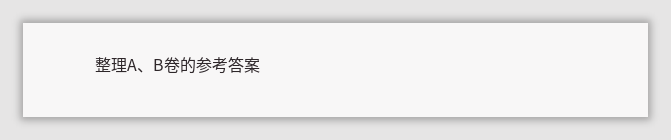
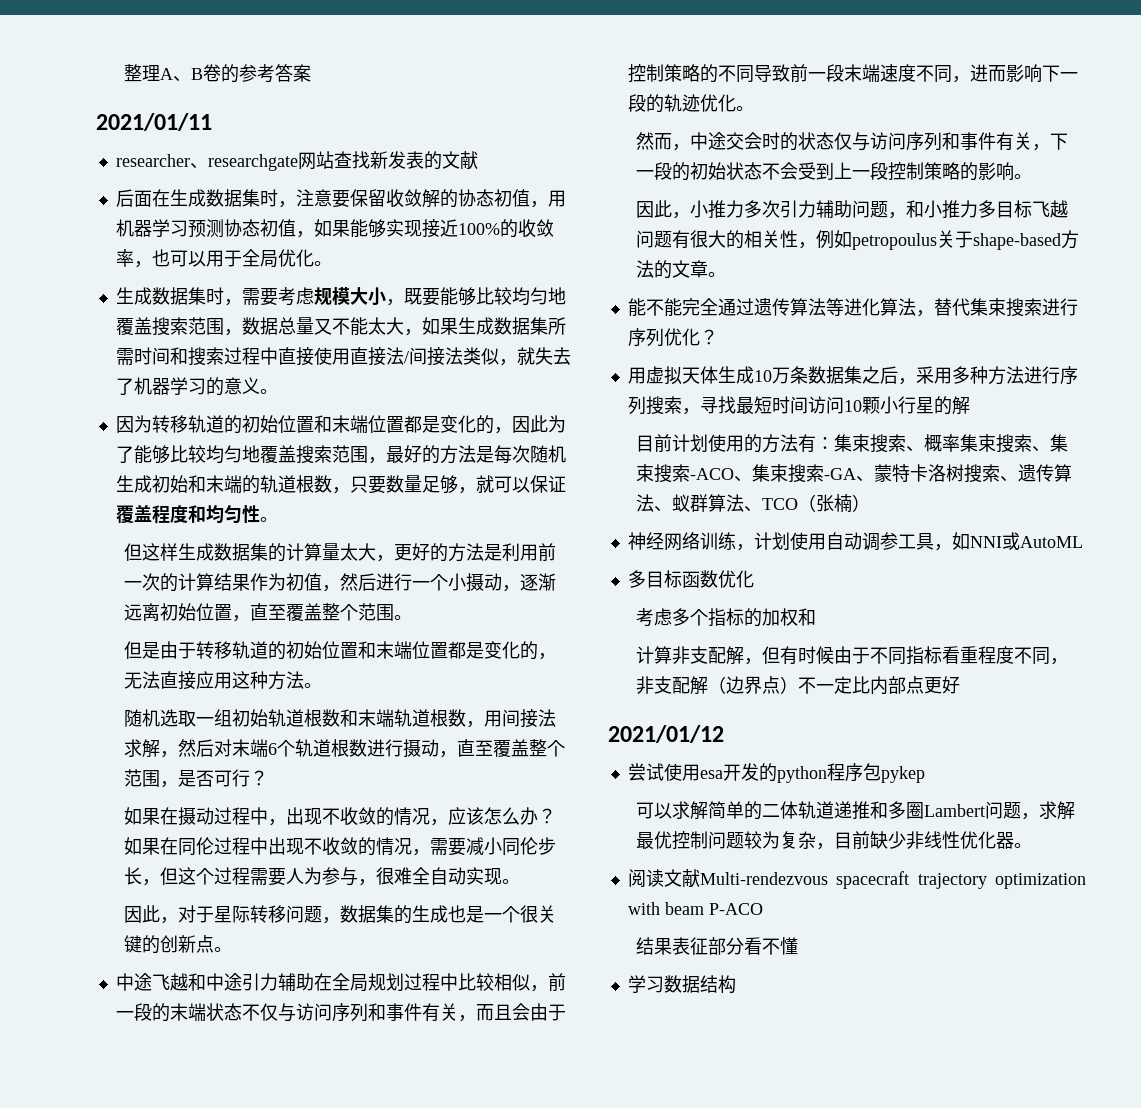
(261, 65) none -> [96,113,212,131] [115,151,478,171] [115,189,566,208] [115,219,554,238] [115,249,332,268] [115,287,566,306] [115,317,566,336] [115,347,571,366] [115,377,278,396] [115,415,566,434] [115,445,566,464] [115,475,566,494] [115,504,278,524] [124,543,557,562] [124,573,557,592] [124,603,413,622] [124,641,557,660] [124,671,323,690] [124,709,557,728] [124,739,566,758] [124,769,269,788] [124,807,557,826] [124,837,557,856] [124,867,521,886] [124,905,557,924] [124,935,233,954] [115,973,566,992] [115,1003,566,1022] [627,64,1078,83] [627,94,754,113] [636,132,1069,151] [636,162,1033,181] [636,200,1069,219] [636,230,1080,250] [636,260,727,279] [627,298,1078,317] [627,328,718,347] [627,366,1078,385] [627,396,970,415] [636,434,1069,453] [636,464,1073,483] [636,494,871,513] [627,532,1083,551] [627,570,754,588] [636,608,817,627] [636,646,1069,665] [636,676,961,695] [608,725,724,743] [627,763,925,783] [636,801,1076,820] [636,831,1033,850] [627,869,1086,889] [627,902,763,915] [636,937,799,955] [627,975,736,994] // 2021/01/11 // researcher、researchgate网站查找新发表的文献 // 后面在生成数据集时，注意要保留收敛解的协态初值，用机器学习预测协态初值，如果能够实现接近100%的收敛率，也可以用于全局优化。 // 生成数据集时，需要考虑规模大小，既要能够比较均匀地覆盖搜索范围，数据总量又不能太大，如果生成数据集所需时间和搜索过程中直接使用直接法/间接法类似，就失去了机器学习的意义。 // 因为转移轨道的初始位置和末端位置都是变化的，因此为了能够比较均匀地覆盖搜索范围，最好的方法是每次随机生成初始和末端的轨道根数，只要数量足够，就可以保证覆盖程度和均匀性。 // 但这样生成数据集的计算量太大，更好的方法是利用前一次的计算结果作为初值，然后进行一个小摄动，逐渐远离初始位置，直至覆盖整个范围。 // 但是由于转移轨道的初始位置和末端位置都是变化的，无法直接应用这种方法。 // 随机选取一组初始轨道根数和末端轨道根数，用间接法求解，然后对末端6个轨道根数进行摄动，直至覆盖整个范围，是否可行？ // 如果在摄动过程中，出现不收敛的情况，应该怎么办？如果在同伦过程中出现不收敛的情况，需要减小同伦步长，但这个过程需要人为参与，很难全自动实现。 // 因此，对于星际转移问题，数据集的生成也是一个很关键的创新点。 // 中途飞越和中途引力辅助在全局规划过程中比较相似，前一段的末端状态不仅与访问序列和事件有关，而且会由于控制策略的不同导致前一段末端速度不同，进而影响下一段的轨迹优化。 // 然而，中途交会时的状态仅与访问序列和事件有关，下一段的初始状态不会受到上一段控制策略的影响。 // 因此，小推力多次引力辅助问题，和小推力多目标飞越问题有很大的相关性，例如petropoulus关于shape-based方法的文章。 // 能不能完全通过遗传算法等进化算法，替代集束搜索进行序列优化？ // 用虚拟天体生成10万条数据集之后，采用多种方法进行序列搜索，寻找最短时间访问10颗小行星的解 // 目前计划使用的方法有：集束搜索、概率集束搜索、集束搜索-ACO、集束搜索-GA、蒙特卡洛树搜索、遗传算法、蚁群算法、TCO（张楠） // 神经网络训练，计划使用自动调参工具，如NNI或AutoML // 多目标函数优化 // 考虑多个指标的加权和 // 计算非支配解，但有时候由于不同指标看重程度不同，非支配解（边界点）不一定比内部点更好 // 2021/01/12 // 尝试使用esa开发的python程序包pykep // 可以求解简单的二体轨道递推和多圈Lambert问题，求解最优控制问题较为复杂，目前缺少非线性优化器。 // 阅读文献Multi-rendezvous spacecraft trajectory optimization with beam P-ACO // 结果表征部分看不懂 // 学习数据结构

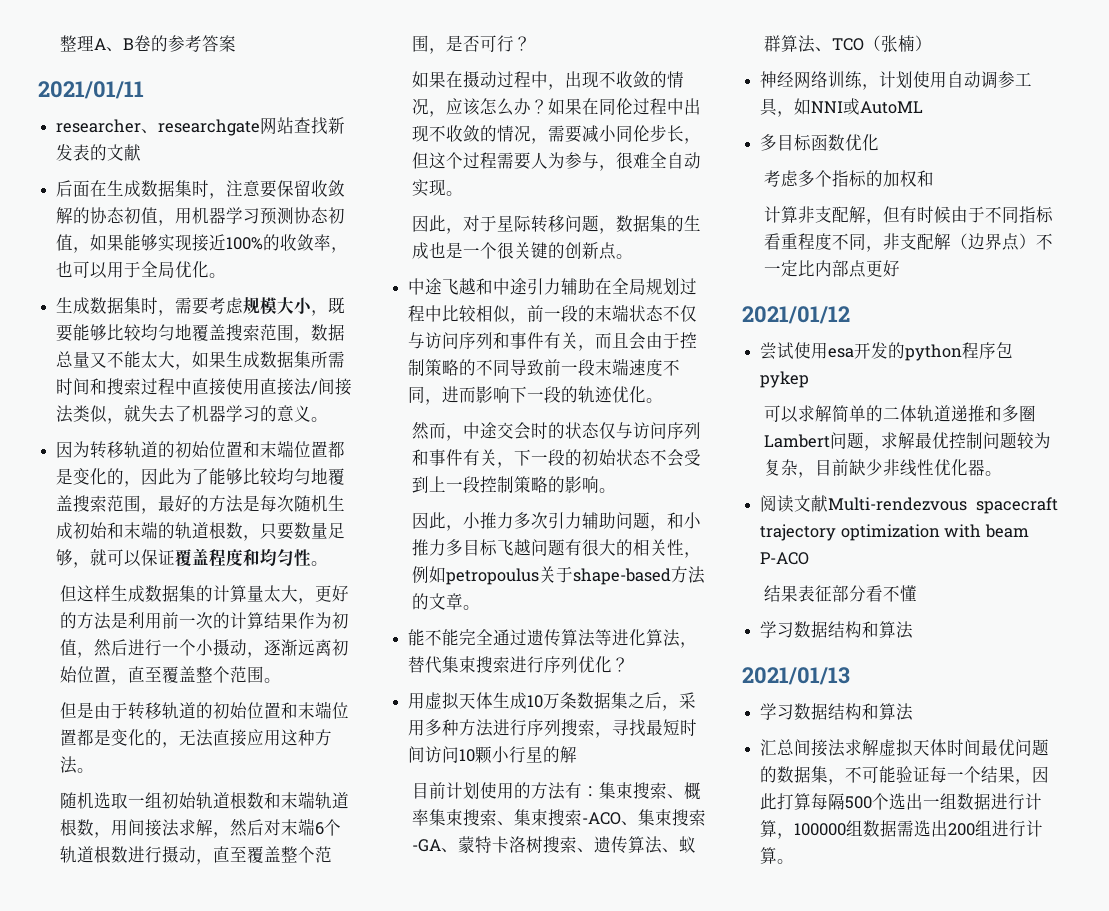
(736, 984) none -> [862,621,914,639] [742,667,850,685] [760,703,914,721] [760,739,1050,757] [760,766,1050,785] [760,793,1043,810] [760,820,1044,839] [760,847,795,864] 和算法 // 2021/01/13 // 学习数据结构和算法 // 汇总间接法求解虚拟天体时间最优问题的数据集，不可能验证每一个结果，因此打算每隔500个选出一组数据进行计算，100000组数据需选出200组进行计算。

